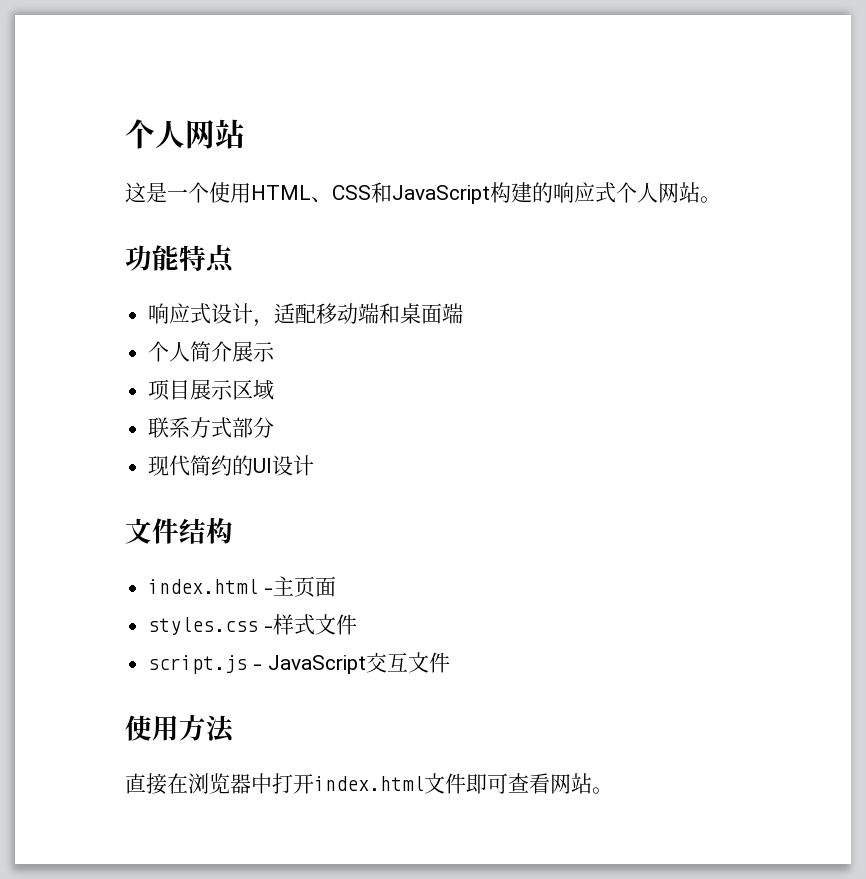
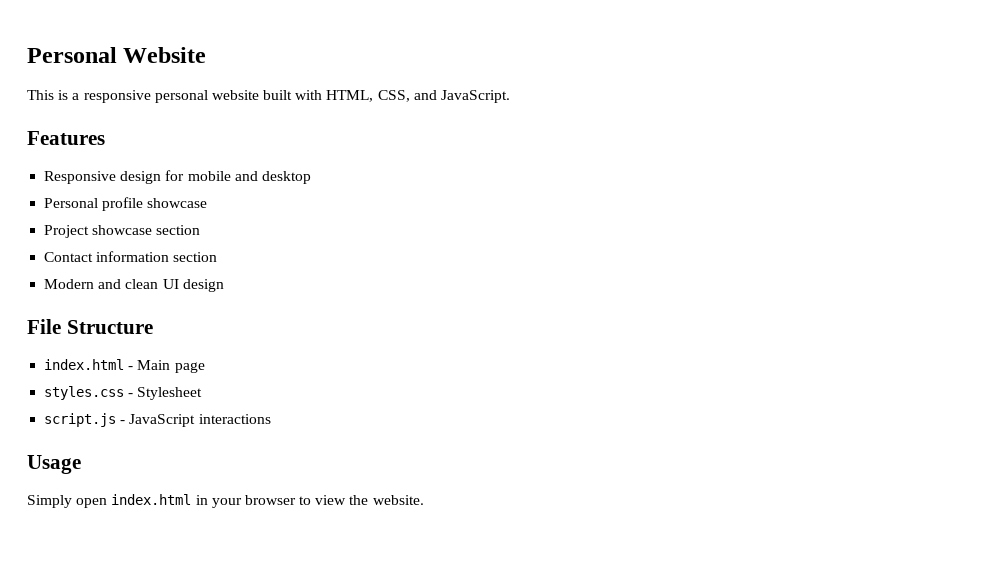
[125,119,245,149] [125,182,721,204] [125,244,234,273] [148,303,464,327] [148,341,276,362] [148,379,275,401] [148,417,275,438] [148,455,315,476] [125,517,233,544] 个人网站 // 这是一个使用HTML、CSS和JavaScript构建的响应式个人网站。 // 功能特点 // 响应式设计，适配移动端和桌面端 // 个人简介展示 // 项目展示区域 // 联系方式部分 // 现代简约的UI设计 // 文件结构 -> [27,47,207,63] [27,90,511,103] [27,131,105,145] [44,170,311,184] [44,197,208,211] [44,225,201,238] [44,251,218,262] [44,279,224,292] [27,319,153,334] Personal Website // This is a responsive personal website built with HTML, CSS, and JavaScript. // Features // Responsive design for mobile and desktop // Personal profile showcase // Project showcase section // Contact information section // Modern and clean UI design // File Structure
[273,576,337,597] 主页面 -> [137,360,205,373] Main page
[273,614,358,635] 样式文件 -> [137,387,203,400] Stylesheet
[366,652,451,673] [125,714,235,743] [125,773,613,795] 交互文件 // 使用方法 // 直接在浏览器中打开index.html文件即可查看网站。 -> [198,414,271,424] [27,455,81,474] [27,494,424,508] interactions // Usage // Simply open index.html in your browser to view the website.

